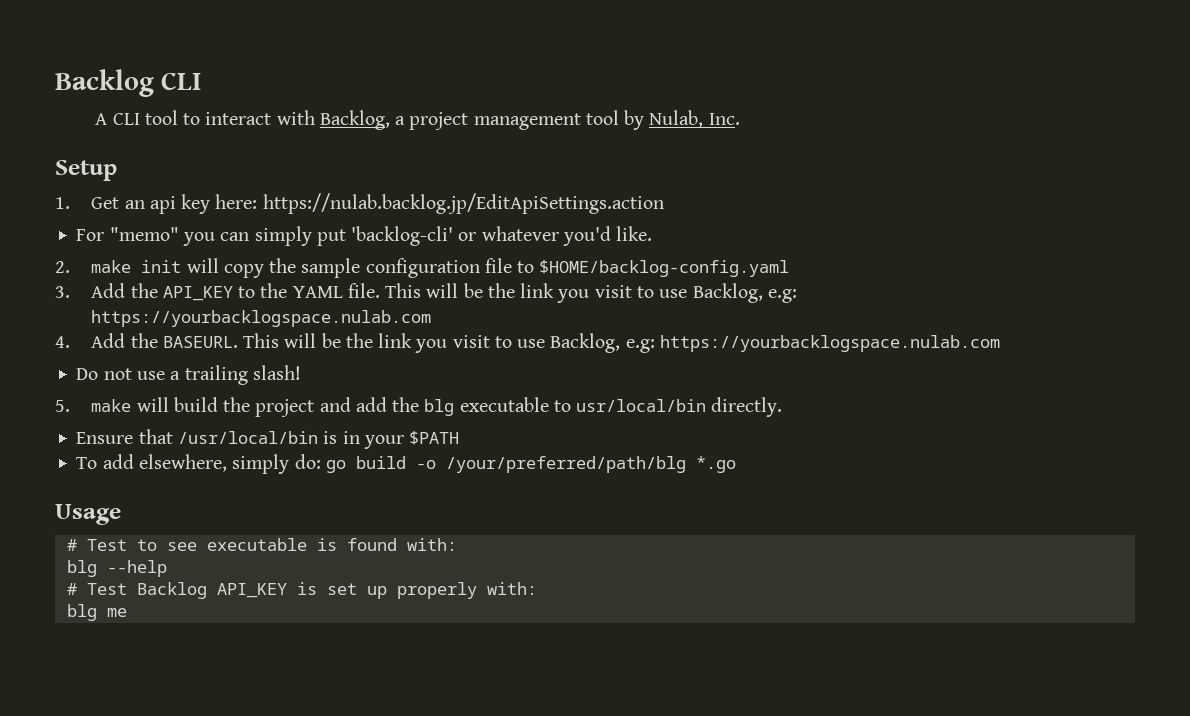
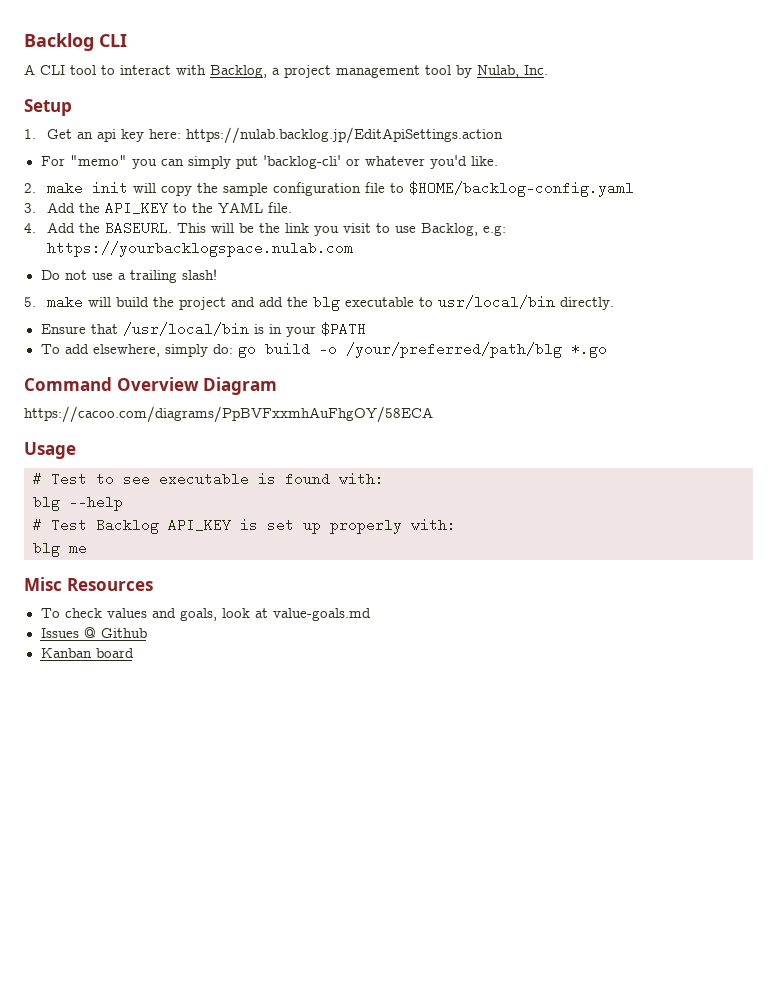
[385,283,797,303] [91,310,432,327] This will be the link you visit to use Backlog, e.g: https://yourbacklogspace.nulab.com -> (292, 207) none
(736, 464) none -> [24,377,278,395] [24,406,433,423] // Command Overview Diagram // https://cacoo.com/diagrams/PpBVFxxmhAuFhgOY/58ECA
(127, 612) none -> [24,577,153,591] [40,608,371,621] [40,627,147,638] [40,648,134,658] // Misc Resources // To check values and goals, look at value-goals.md // Issues @ Github // Kanban board

